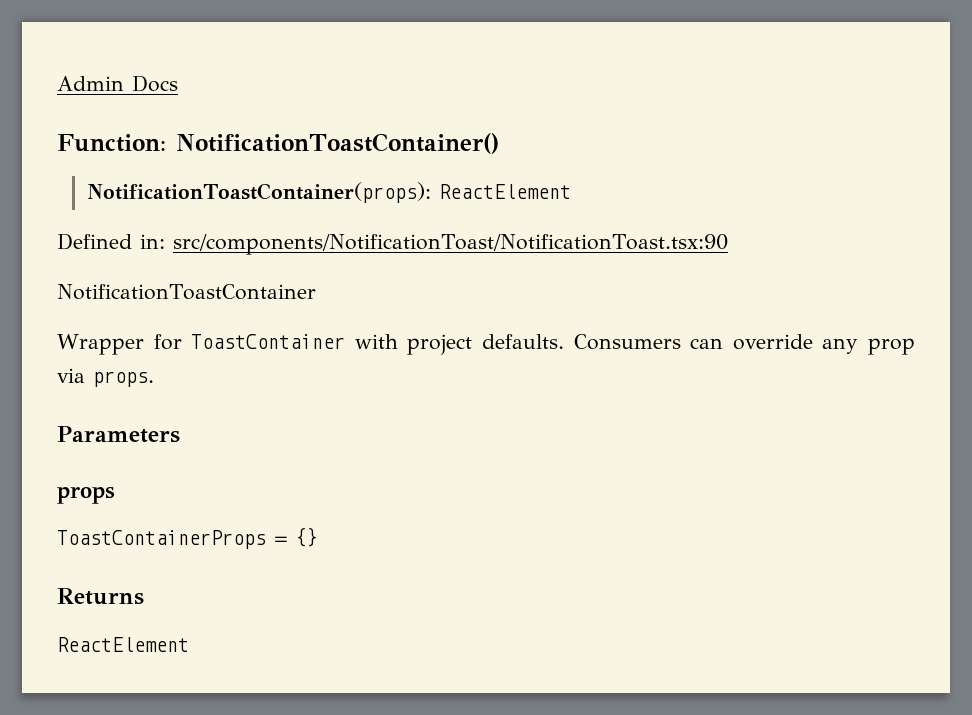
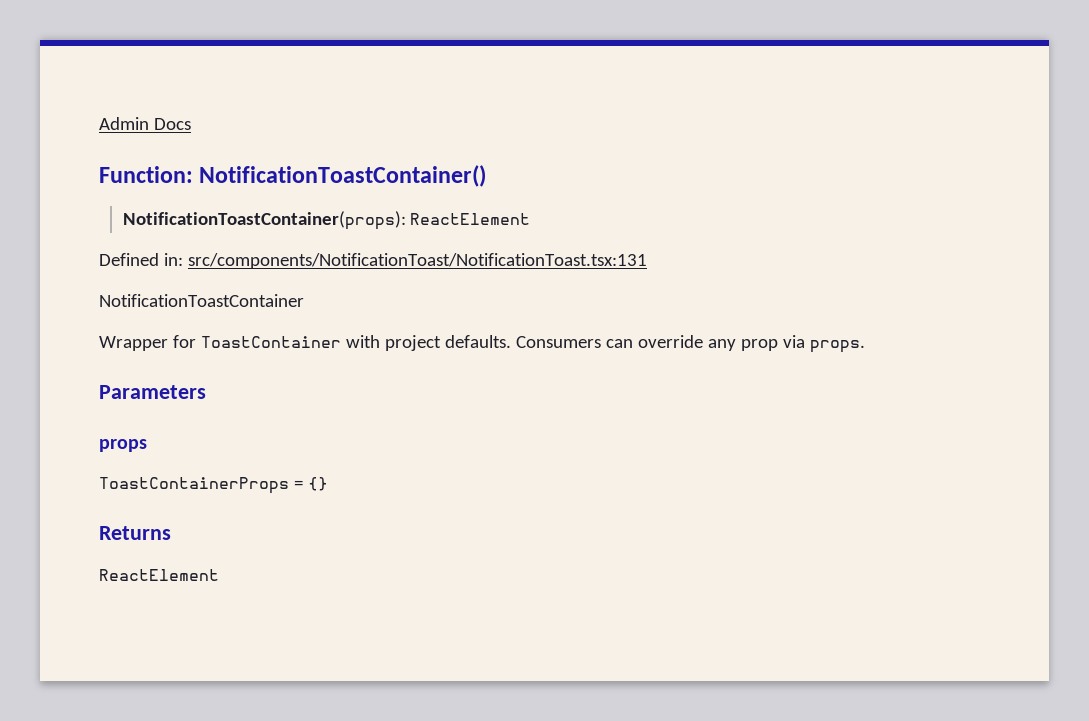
[173,234,728,255] src/components/NotificationToast/NotificationToast.tsx:90 -> [187,253,647,269] src/components/NotificationToast/NotificationToast.tsx:131

